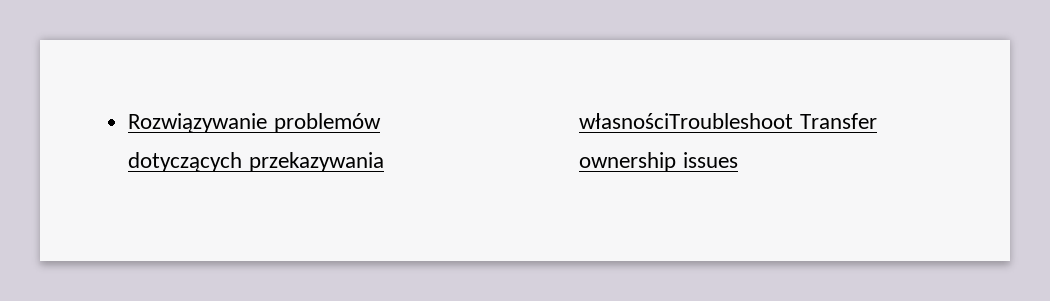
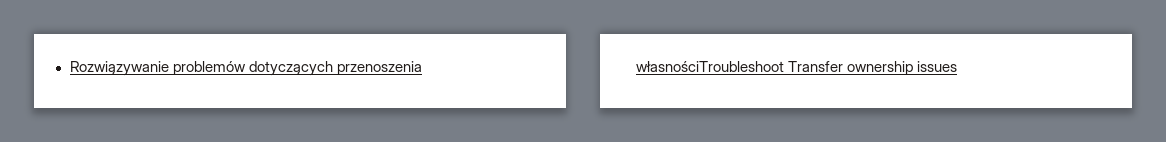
[248,152,384,172] przekazywania -> [336,61,422,75] przenoszenia

